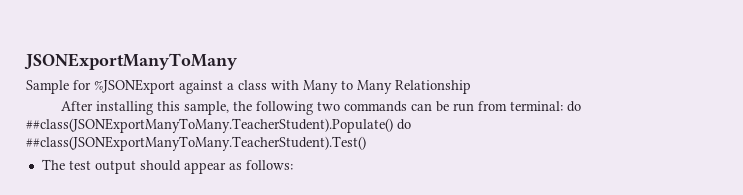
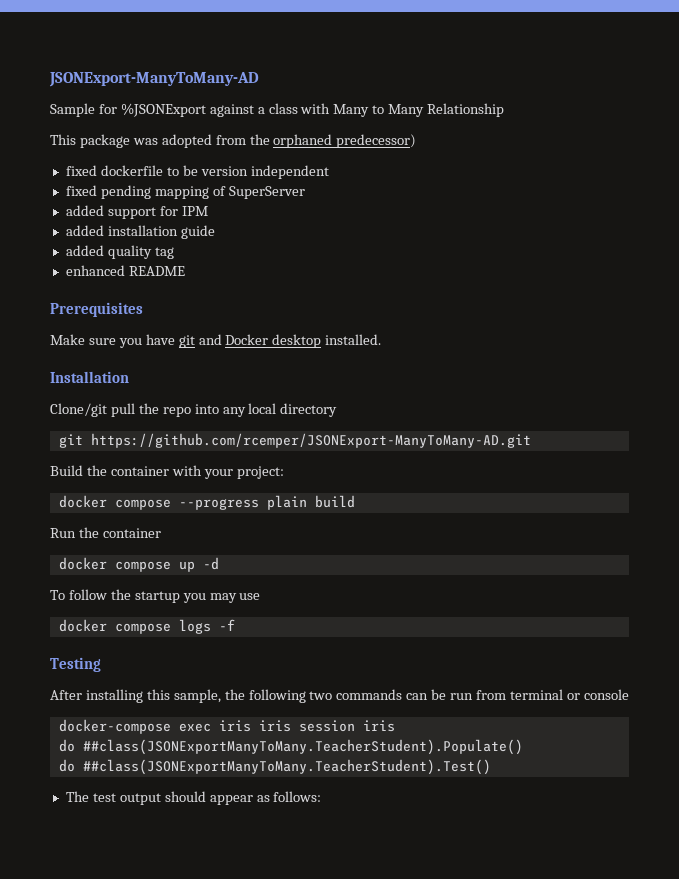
[24,53,237,70] JSONExportManyToMany -> [49,72,259,87] JSONExport-ManyToMany-AD
(471, 87) none -> [50,134,417,148] [65,165,329,179] [65,185,305,199] [65,205,208,219] [65,225,215,239] [65,245,174,259] [65,265,185,276] [50,302,143,317] [50,334,382,348] [50,371,129,383] [50,403,338,417] [58,433,531,448] [50,465,284,479] [58,495,355,510] [50,527,161,538] [58,557,219,572] [50,589,261,603] [58,619,235,634] [50,657,101,672] // This package was adopted from the orphaned predecessor) // fixed dockerfile to be version independent // fixed pending mapping of SuperServer // added support for IPM // added installation guide // added quality tag // enhanced README // Prerequisites // Make sure you have git and Docker desktop installed. // Installation // Clone/git pull the repo into any local directory // git https://github.com/rcemper/JSONExport-ManyToMany-AD.git // Build the container with your project: // docker compose --progress plain build // Run the container // docker compose up -d // To follow the startup you may use // docker compose logs -f // Testing
[510,101,564,111] terminal: -> [509,689,629,700] [58,719,395,734] terminal or console // docker-compose exec iris iris session iris //
(393, 125) none -> (523, 747) //

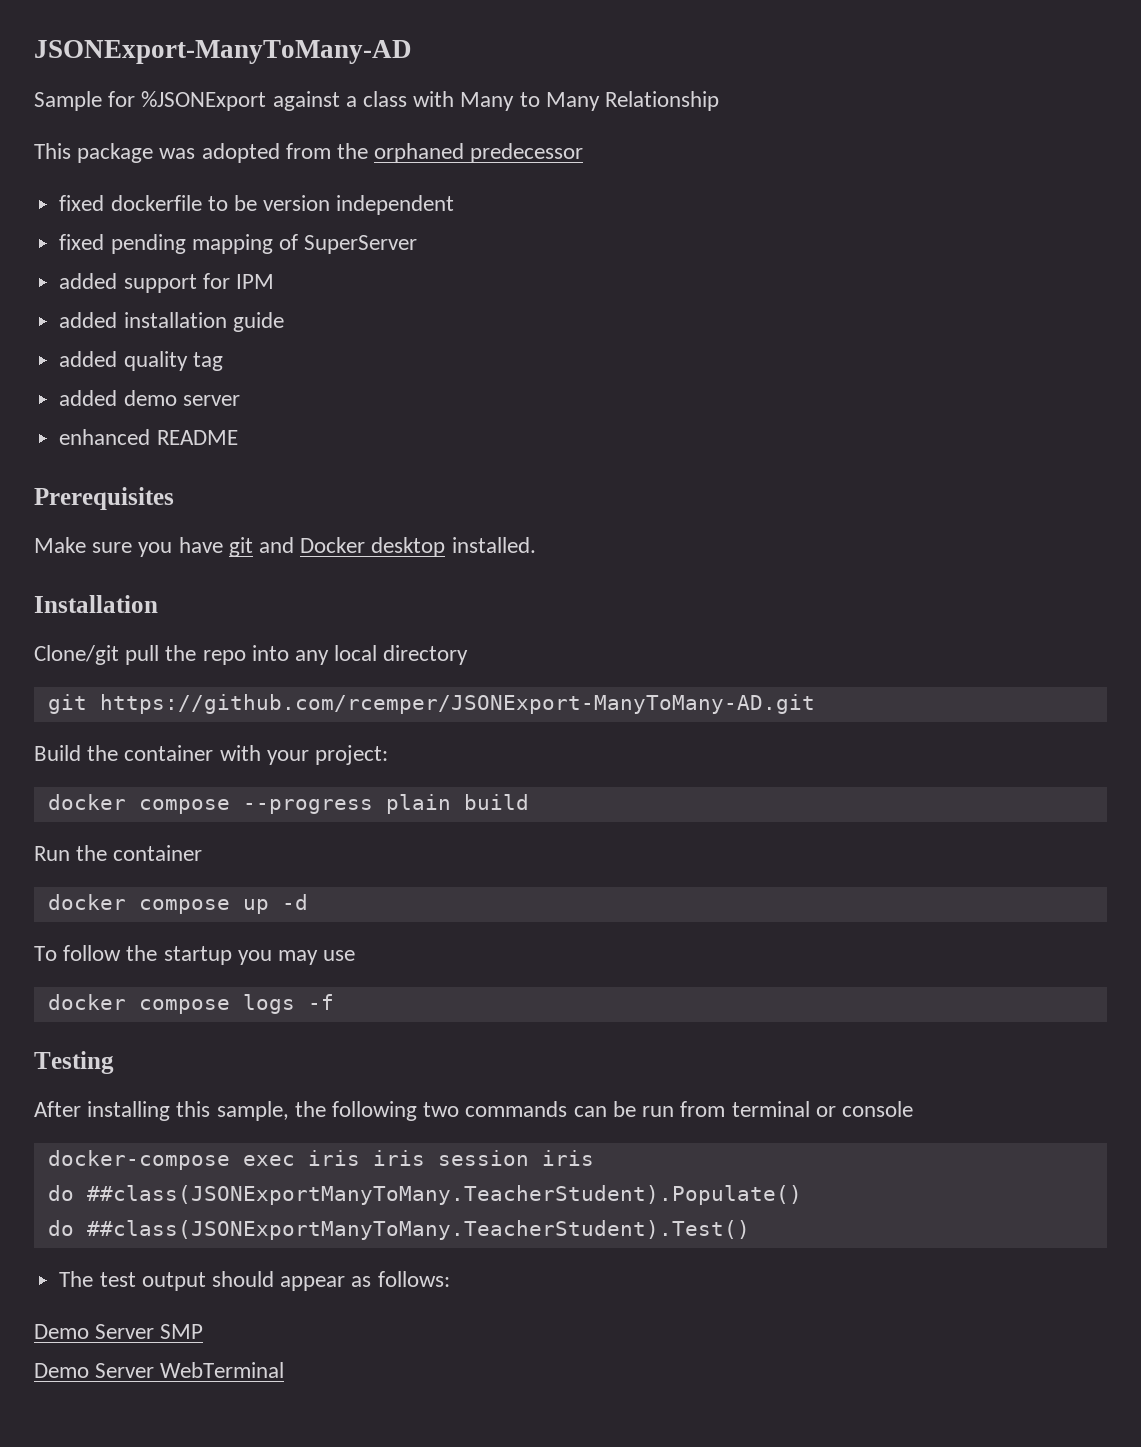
[336,134,417,148] predecessor) -> [470,143,584,163] predecessor
(174, 253) none -> [59,390,240,406] // added demo server
(322, 796) none -> [34,1324,204,1339] [34,1362,285,1378] // Demo Server SMP // Demo Server WebTerminal

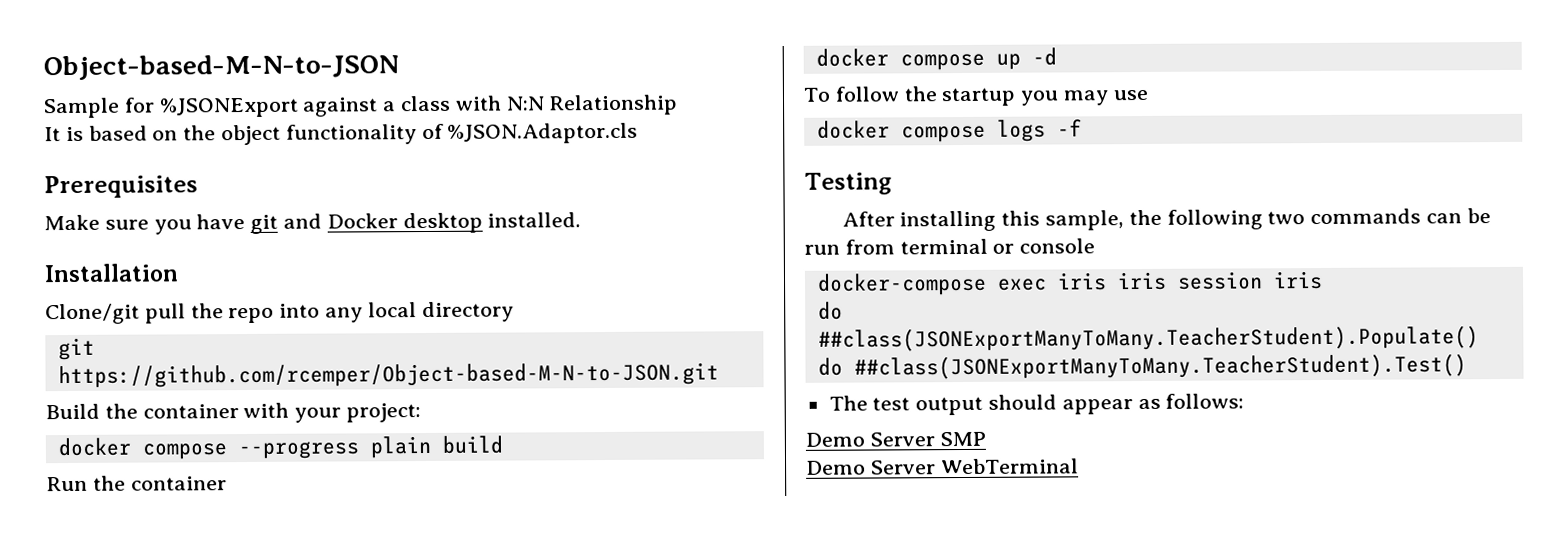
[34,40,412,64] JSONExport-ManyToMany-AD -> [43,54,399,81] Object-based-M-N-to-JSON
[460,91,720,111] [34,143,584,163] [59,195,455,215] [59,234,418,254] [59,273,274,293] [59,312,284,332] [59,351,223,371] [59,390,240,406] [59,429,238,445] Many to Many Relationship // This package was adopted from the orphaned predecessor // fixed dockerfile to be version independent // fixed pending mapping of SuperServer // added support for IPM // added installation guide // added quality tag // added demo server // enhanced README -> [505,94,679,116] [44,122,639,146] N:N Relationship // It is based on the object functionality of %JSON.Adaptor.cls
[99,694,815,714] https://github.com/rcemper/JSONExport-ManyToMany-AD.git -> [57,362,719,389] https://github.com/rcemper/Object-based-M-N-to-JSON.git

